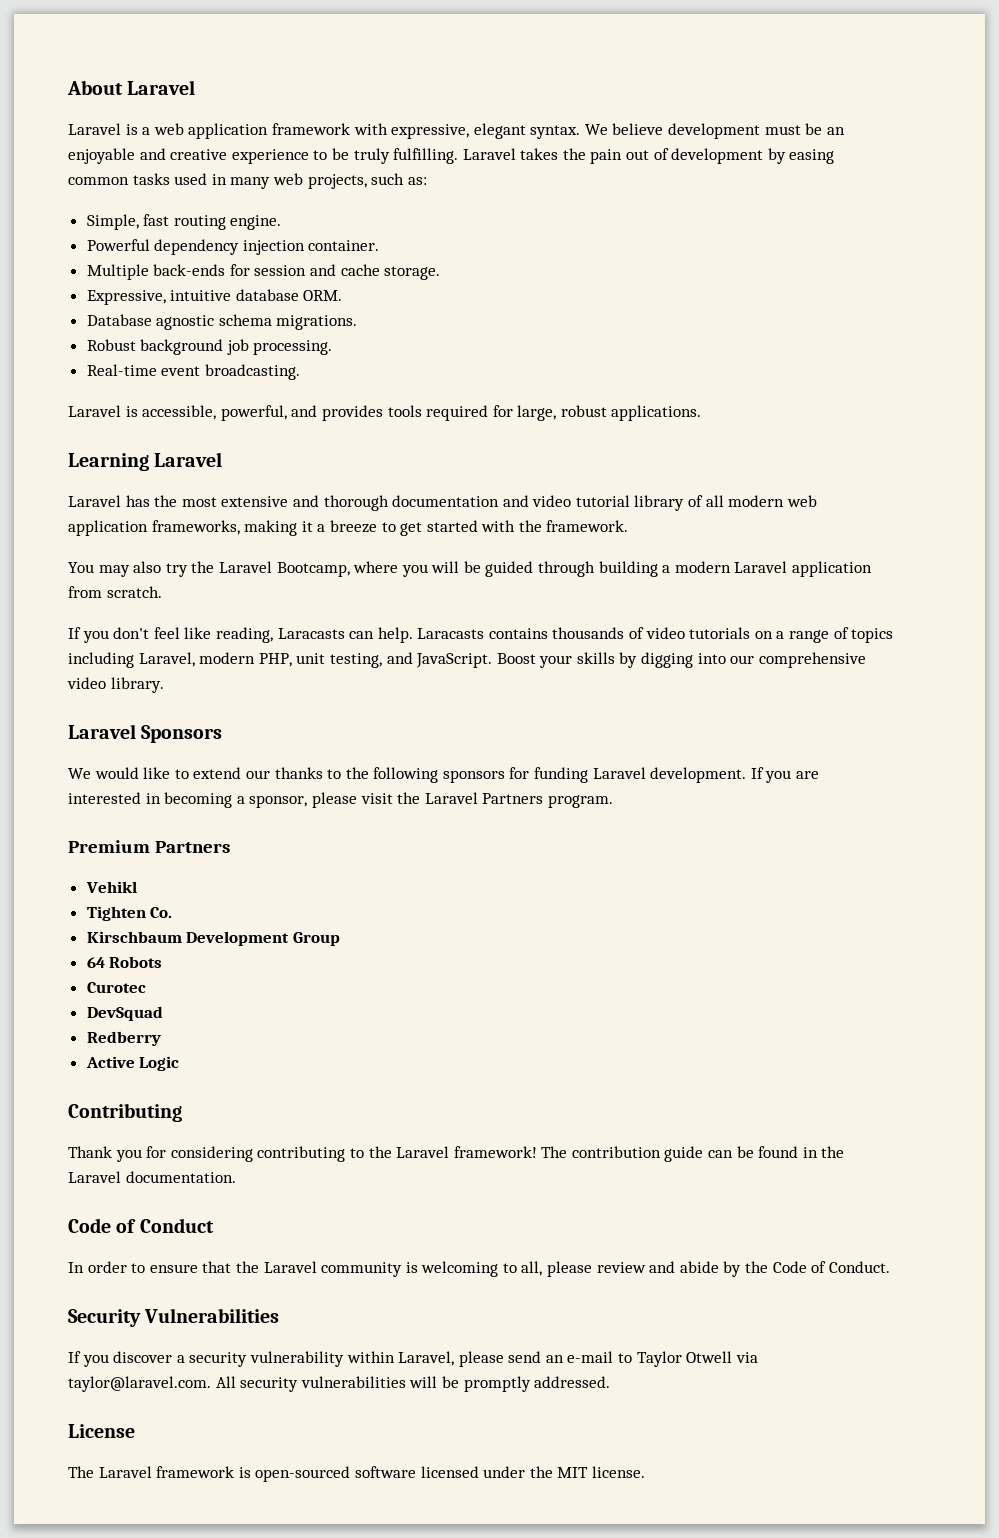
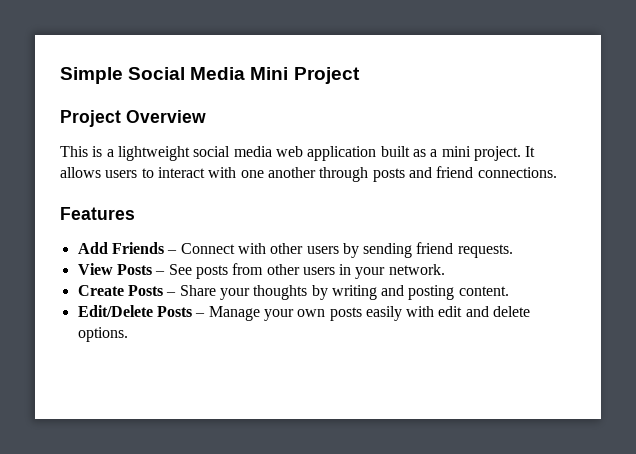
[67,80,196,95] [68,123,845,139] [68,148,835,164] [68,173,427,189] [86,214,282,230] [86,239,380,255] [86,264,441,280] [86,289,343,305] [86,314,358,330] [86,339,333,355] [86,364,300,380] [68,405,702,421] [68,452,223,471] [68,495,817,511] [68,520,629,536] [68,561,873,577] [68,586,162,598] [68,627,894,643] [68,652,866,668] [67,677,164,693] [68,724,223,743] [68,767,820,783] [68,792,613,808] [68,840,230,853] [85,881,137,893] [86,906,173,921] [86,931,340,946] [86,956,163,968] [86,982,146,993] [86,1006,163,1021] [86,1031,161,1046] [85,1056,180,1071] [68,1103,182,1122] [68,1146,845,1162] [68,1171,236,1183] [68,1218,214,1233] [68,1261,890,1277] [68,1308,280,1327] [68,1351,758,1367] [68,1376,611,1392] [68,1424,135,1438] [68,1466,645,1482] About Laravel // Laravel is a web application framework with expressive, elegant syntax. We believe development must be an enjoyable and creative experience to be truly fulfilling. Laravel takes the pain out of development by easing common tasks used in many web projects, such as: // Simple, fast routing engine. // Powerful dependency injection container. // Multiple back-ends for session and cache storage. // Expressive, intuitive database ORM. // Database agnostic schema migrations. // Robust background job processing. // Real-time event broadcasting. // Laravel is accessible, powerful, and provides tools required for large, robust applications. // Learning Laravel // Laravel has the most extensive and thorough documentation and video tutorial library of all modern web application frameworks, making it a breeze to get started with the framework. // You may also try the Laravel Bootcamp, where you will be guided through building a modern Laravel application from scratch. // If you don't feel like reading, Laracasts can help. Laracasts contains thousands of video tutorials on a range of topics including Laravel, modern PHP, unit testing, and JavaScript. Boost your skills by digging into our comprehensive video library. // Laravel Sponsors // We would like to extend our thanks to the following sponsors for funding Laravel development. If you are interested in becoming a sponsor, please visit the Laravel Partners program. // Premium Partners // Vehikl // Tighten Co. // Kirschbaum Development Group // 64 Robots // Curotec // DevSquad // Redberry // Active Logic // Contributing // Thank you for considering contributing to the Laravel framework! The contribution guide can be found in the Laravel documentation. // Code of Conduct // In order to ensure that the Laravel community is welcoming to all, please review and abide by the Code of Conduct. // Security Vulnerabilities // If you discover a security vulnerability within Laravel, please send an e-mail to Taylor Otwell via taylor@laravel.com. All security vulnerabilities will be promptly addressed. // License // The Laravel framework is open-sourced software licensed under the MIT license. -> [60,67,360,84] [60,110,206,127] [60,146,536,161] [60,166,557,182] [60,207,135,220] [77,242,513,258] [77,263,445,279] [77,285,509,300] [77,305,531,321] [77,327,128,342] Simple Social Media Mini Project // Project Overview // This is a lightweight social media web application built as a mini project. It allows users to interact with one another through posts and friend connections. // Features // Add Friends – Connect with other users by sending friend requests. // View Posts – See posts from other users in your network. // Create Posts – Share your thoughts by writing and posting content. // Edit/Delete Posts – Manage your own posts easily with edit and delete options.

